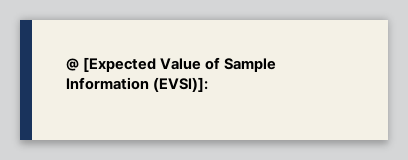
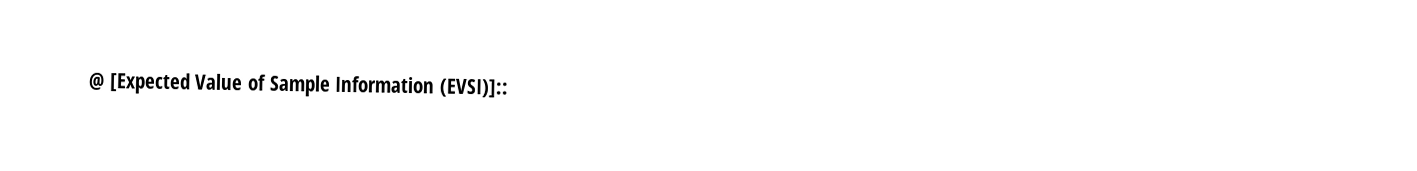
[153,77,209,92] (EVSI)]: -> [439,78,510,98] (EVSI)]::

